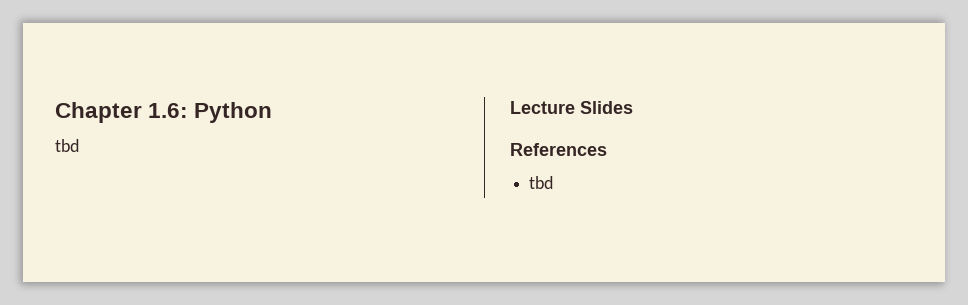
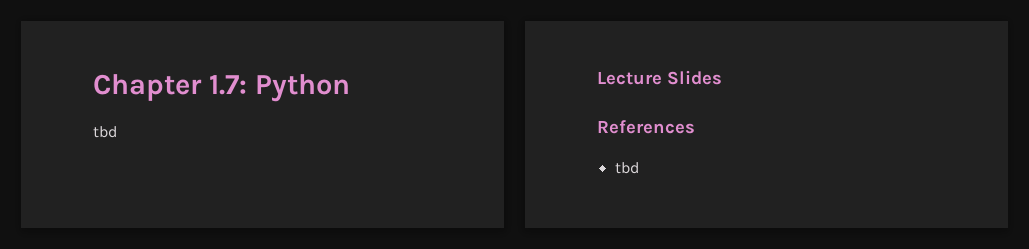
[148,103,189,118] 1.6: -> [208,75,247,95] 1.7:

